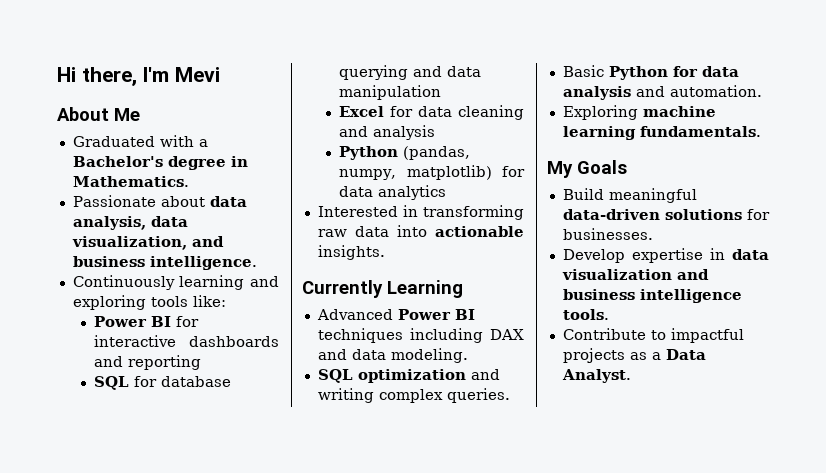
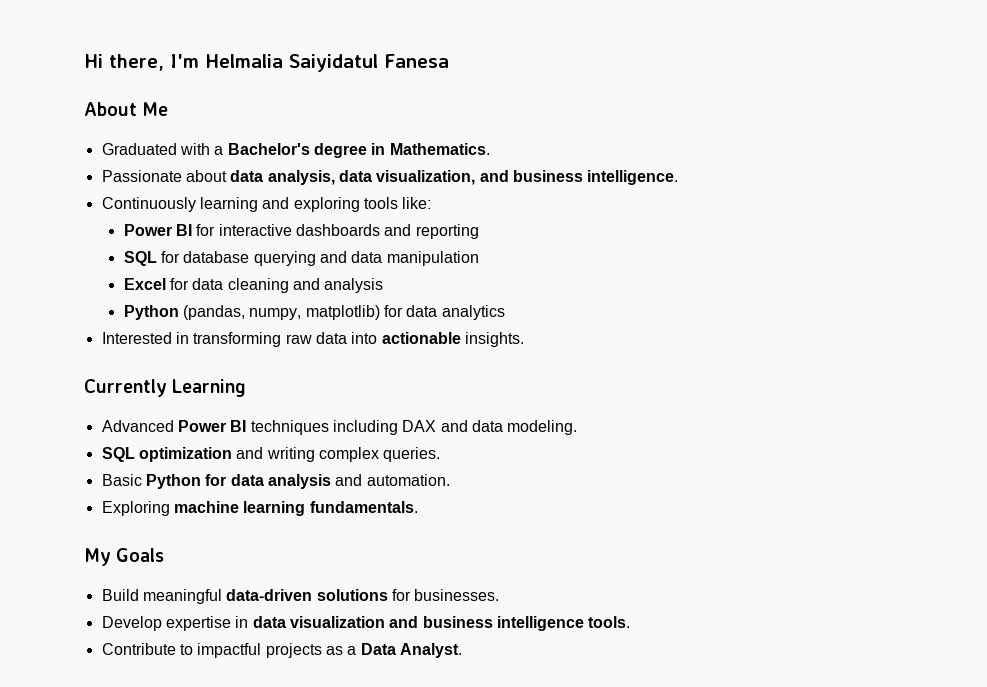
[175,67,221,82] Mevi -> [205,54,449,72] Helmalia Saiyidatul Fanesa

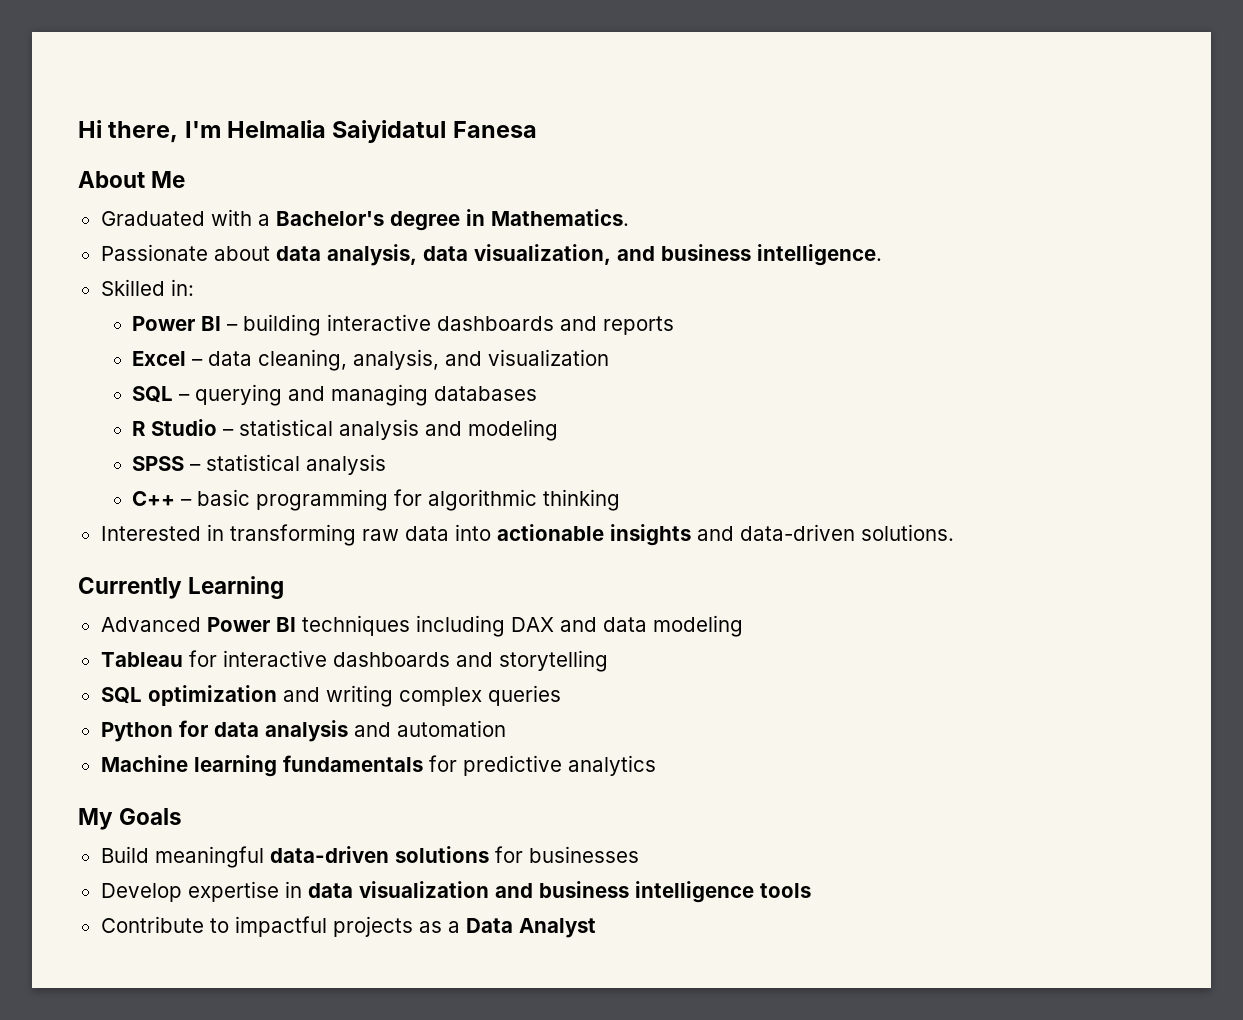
[101,197,432,212] [123,224,479,239] [123,251,479,266] [123,278,384,293] [123,305,505,320] Continuously learning and exploring tools like: // Power BI for interactive dashboards and reporting // SQL for database querying and data manipulation // Excel for data cleaning and analysis // Python (pandas, numpy, matplotlib) for data analytics -> [100,279,194,296] [132,314,675,336] [132,349,610,371] [132,384,538,406] [132,419,559,441] [132,454,387,475] [132,489,621,511] Skilled in: // Power BI – building interactive dashboards and reports // Excel – data cleaning, analysis, and visualization // SQL – querying and managing databases // R Studio – statistical analysis and modeling // SPSS – statistical analysis // C++ – basic programming for algorithmic thinking
[464,332,524,347] insights. -> [609,524,954,546] insights and data-driven solutions.
[507,420,578,435] modeling. -> [652,615,743,637] [100,650,608,672] modeling // Tableau for interactive dashboards and storytelling
[383,447,441,462] [101,474,142,486] queries. // Basic -> [487,685,561,706] queries //
[366,474,450,486] [101,501,418,516] automation. // Exploring machine learning fundamentals. -> [396,720,506,737] [100,755,656,777] automation // Machine learning fundamentals for predictive analytics
[414,589,500,601] businesses. -> [528,846,639,863] businesses
[588,616,631,628] tools. -> [759,883,811,898] tools
[399,643,462,658] Analyst. -> [518,918,596,938] Analyst

